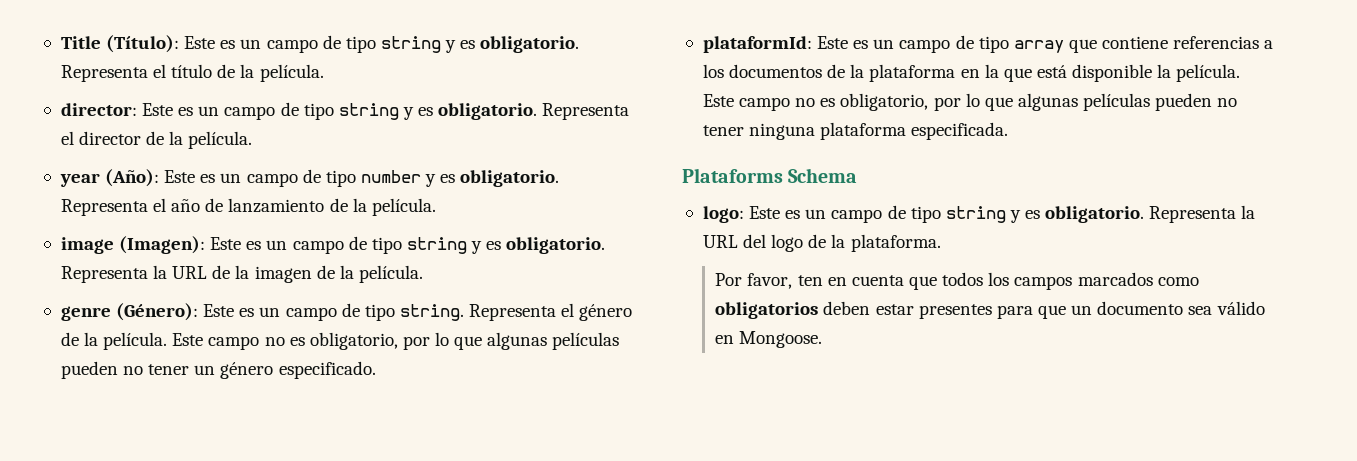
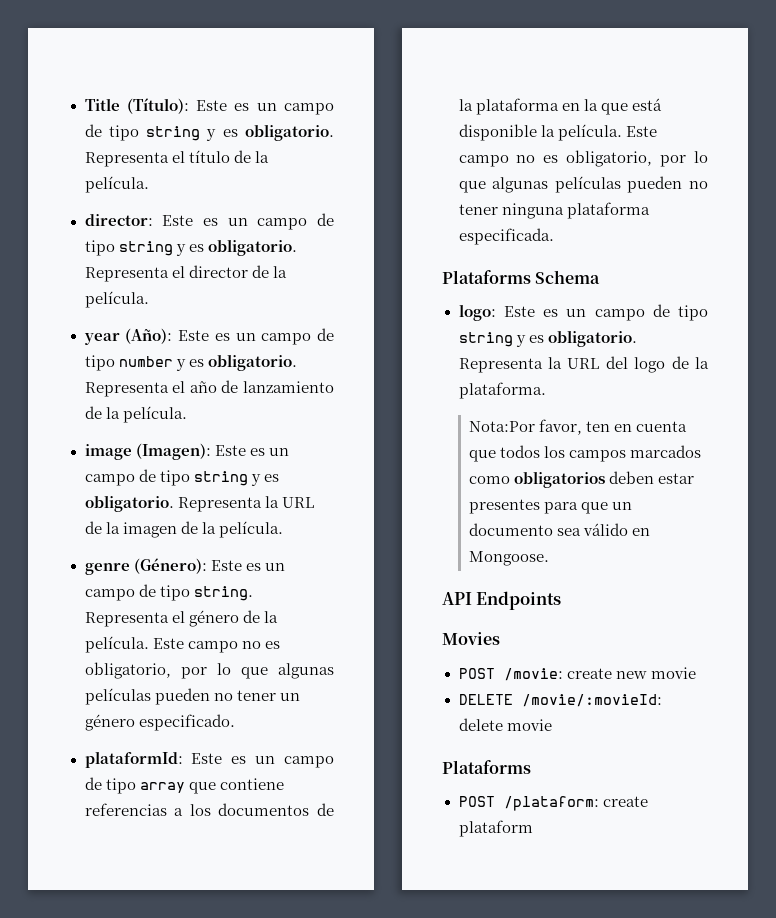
[715,273,743,286] Por -> [468,421,535,432] Nota:Por
(823, 339) none -> [442,591,562,610] [442,632,500,645] [458,667,696,681] [458,694,662,707] [458,718,552,731] [442,760,531,774] [458,796,648,811] [458,820,533,837] // API Endpoints // Movies // POST /movie: create new movie // DELETE /movie/:movieId: delete movie // Plataforms // POST /plataform: create plataform

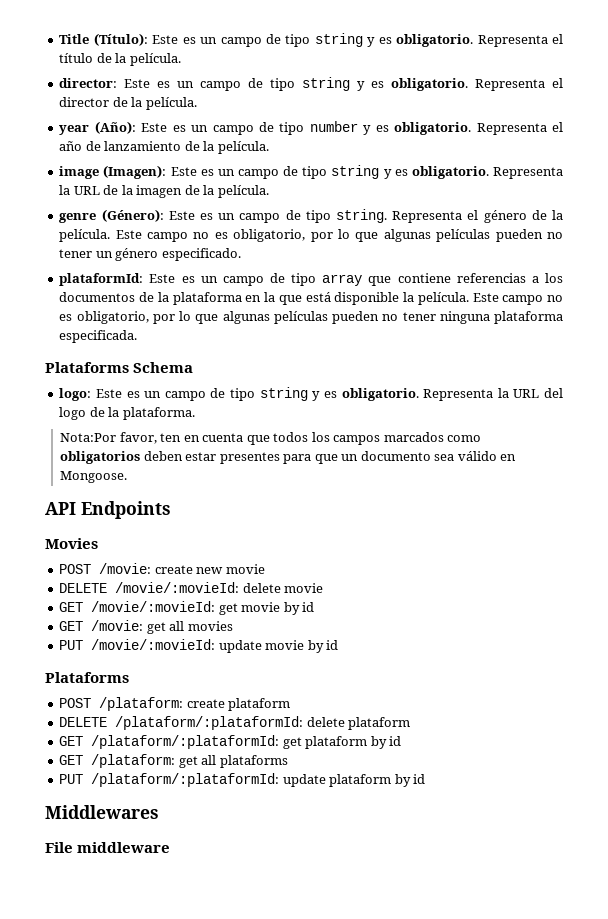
(552, 725) none -> [59,601,315,615] [59,620,233,634] [59,639,339,653] // GET /movie/:movieId: get movie by id // GET /movie: get all movies // PUT /movie/:movieId: update movie by id
(533, 828) none -> [59,716,411,730] [59,735,402,749] [59,754,288,768] [59,773,426,787] [45,805,159,819] [45,842,171,853] // DELETE /plataform/:plataformId: delete plataform // GET /plataform/:plataformId: get plataform by id // GET /plataform: get all plataforms // PUT /plataform/:plataformId: update plataform by id // Middlewares // File middleware

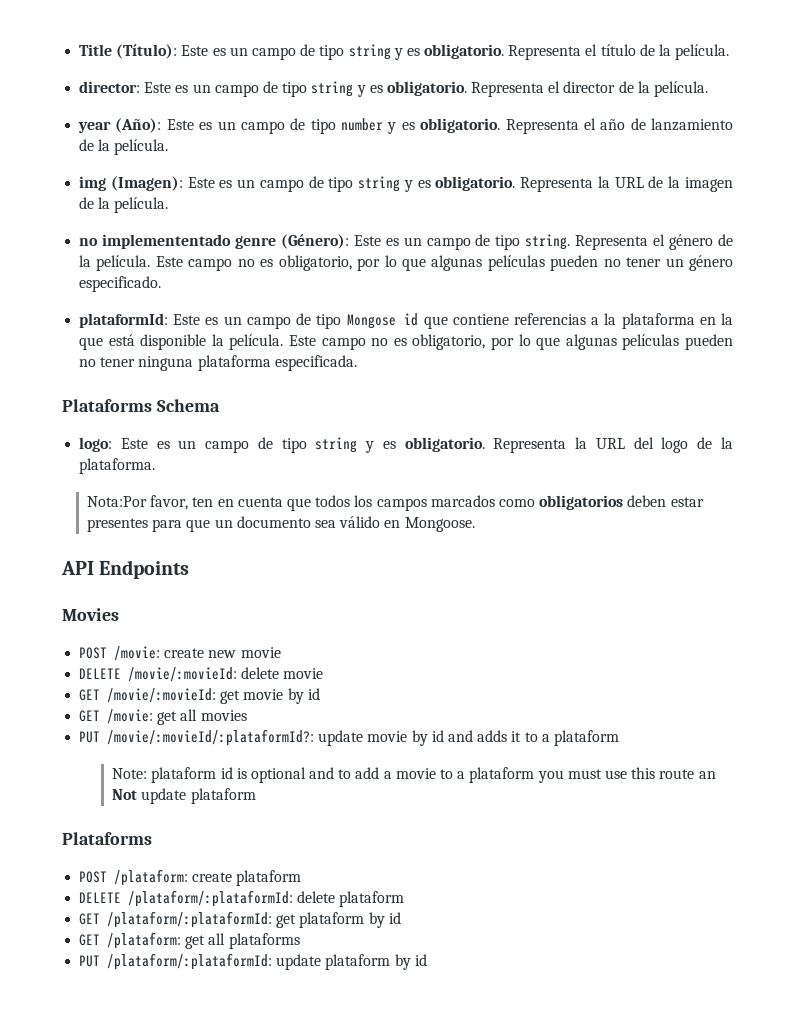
[59,166,100,179] image -> [79,176,107,191] img
(269, 191) none -> [79,234,231,249] no implemententado
[322,274,363,286] array -> [346,313,419,329] Mongose id
[544,273,563,283] [59,292,155,302] los documentos de -> (600, 321) none
[91,639,216,650] /movie/:movieId: -> [107,729,315,746] /movie/:movieId/:plataformId?:
(339, 645) none -> [447,730,619,746] [112,767,716,783] [112,788,256,804] and adds it to a plataform // Note: plataform id is optional and to add a movie to a plataform you must use this route an Not update plataform
[45,805,159,819] [45,842,171,853] // Middlewares // File middleware -> (427, 960) none

